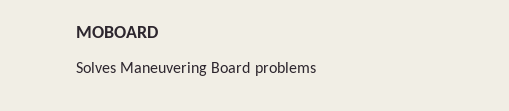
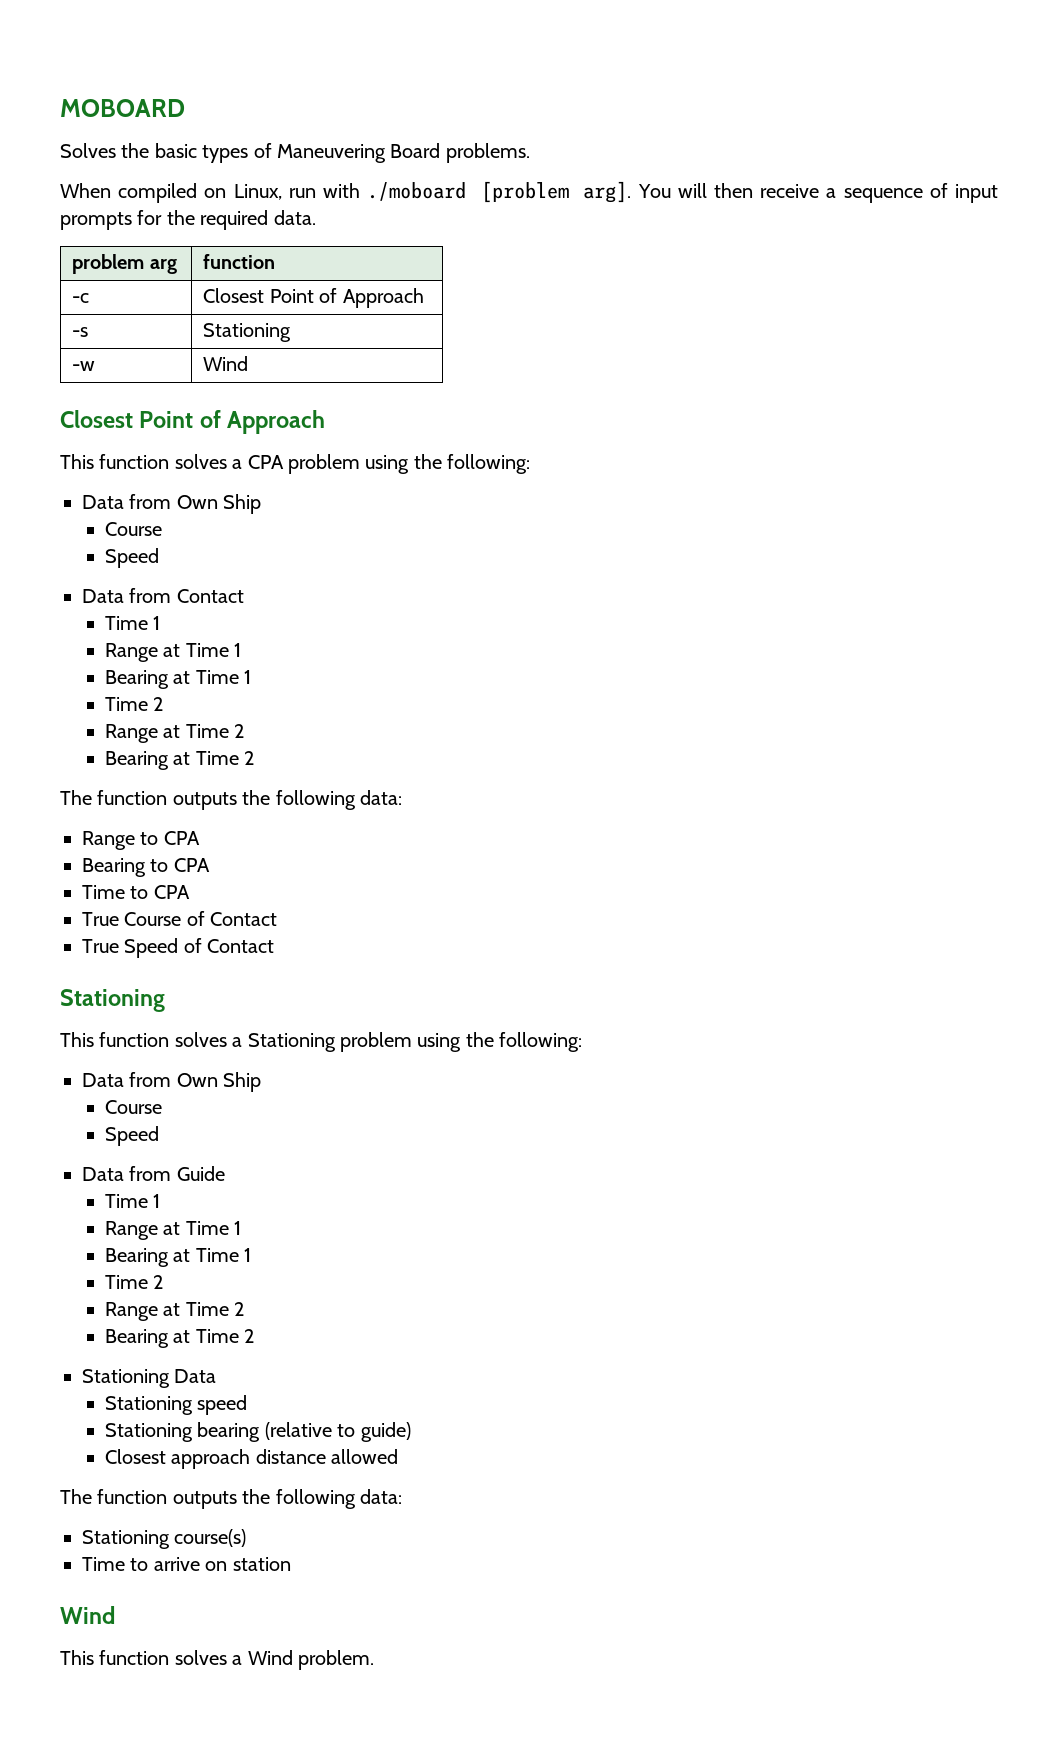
[120,62,316,76] Maneuvering Board problems -> [121,143,530,163] [60,181,999,203] [60,210,316,230] [72,254,177,274] [203,254,276,269] [72,293,90,303] [203,288,424,308] [72,327,89,337] [203,323,292,342] [72,361,96,371] [203,356,249,371] [60,410,326,434] [60,454,531,474] [82,494,262,514] [105,522,163,536] [105,548,160,568] [82,588,244,603] [105,616,161,630] [105,643,242,662] [105,670,252,689] [105,697,164,711] [105,724,245,743] [105,751,255,770] [60,790,402,810] [82,831,200,850] [82,858,210,877] [82,885,190,899] [82,911,278,926] [82,938,275,958] [60,989,165,1012] [60,1032,583,1052] [82,1072,262,1092] [105,1100,163,1114] [105,1126,160,1146] [82,1166,225,1181] [105,1194,161,1208] [105,1221,242,1240] [105,1248,252,1267] [105,1275,164,1289] [105,1302,245,1321] [105,1329,255,1348] [82,1369,217,1388] [105,1395,248,1415] [105,1422,411,1442] [105,1449,399,1469] [60,1489,402,1509] [82,1529,247,1549] [82,1557,291,1571] [60,1606,115,1624] [60,1650,374,1670] the basic types of Maneuvering Board problems. // When compiled on Linux, run with ./moboard [problem arg]. You will then receive a sequence of input prompts for the required data. // problem arg | function // -c | Closest Point of Approach // -s | Stationing // -w | Wind // Closest Point of Approach // This function solves a CPA problem using the following: // Data from Own Ship // Course // Speed // Data from Contact // Time 1 // Range at Time 1 // Bearing at Time 1 // Time 2 // Range at Time 2 // Bearing at Time 2 // The function outputs the following data: // Range to CPA // Bearing to CPA // Time to CPA // True Course of Contact // True Speed of Contact // Stationing // This function solves a Stationing problem using the following: // Data from Own Ship // Course // Speed // Data from Guide // Time 1 // Range at Time 1 // Bearing at Time 1 // Time 2 // Range at Time 2 // Bearing at Time 2 // Stationing Data // Stationing speed // Stationing bearing (relative to guide) // Closest approach distance allowed // The function outputs the following data: // Stationing course(s) // Time to arrive on station // Wind // This function solves a Wind problem.

